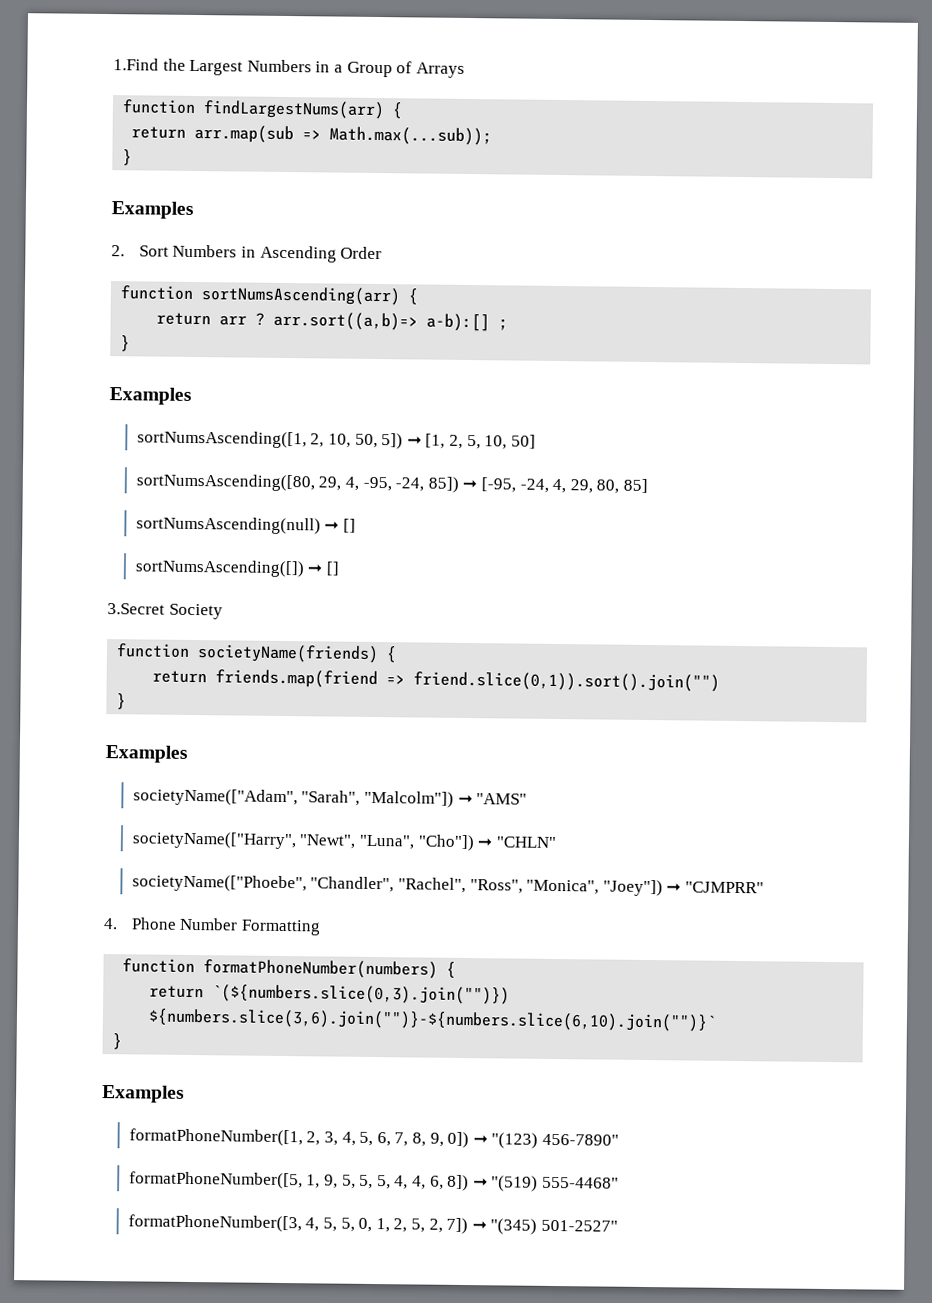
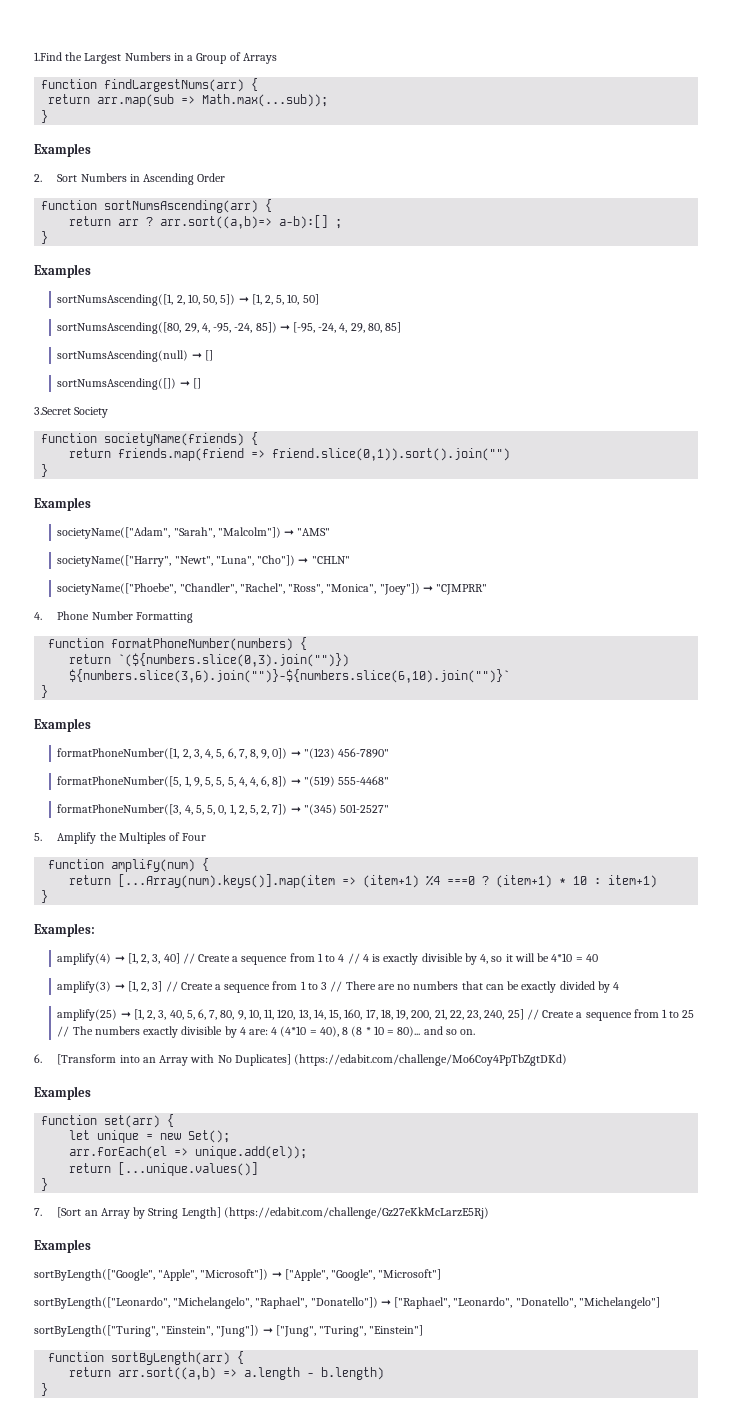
(618, 1225) none -> [34,832,207,844] [48,858,210,872] [69,874,658,888] [41,890,49,903] [34,923,95,937] [57,953,598,965] [57,981,620,993] [57,1009,695,1021] [57,1026,476,1038] [34,1054,567,1066] [34,1086,91,1100] [41,1114,175,1128] [69,1130,231,1143] [69,1146,308,1159] [69,1162,259,1176] [41,1178,49,1191] [34,1207,489,1219] [34,1239,91,1253] [34,1269,442,1281] [34,1297,660,1309] [34,1325,424,1337] [48,1351,245,1365] [69,1367,385,1380] [41,1383,49,1396] // 5. Amplify the Multiples of Four // function amplify(num) { // return [...Array(num).keys()].map(item => (item+1) %4 ===0 ? (item+1) * 10 : item+1) // } // Examples: // amplify(4) ➞ [1, 2, 3, 40] // Create a sequence from 1 to 4 // 4 is exactly divisible by 4, so it will be 4*10 = 40 // amplify(3) ➞ [1, 2, 3] // Create a sequence from 1 to 3 // There are no numbers that can be exactly divided by 4 // amplify(25) ➞ [1, 2, 3, 40, 5, 6, 7, 80, 9, 10, 11, 120, 13, 14, 15, 160, 17, 18, 19, 200, 21, 22, 23, 240, 25] // Create a sequence from 1 to 25 // The numbers exactly divisible by 4 are: 4 (4*10 = 40), 8 (8 * 10 = 80)... and so on. // 6. [Transform into an Array with No Duplicates] (https://edabit.com/challenge/Mo6Coy4PpTbZgtDKd) // Examples // function set(arr) { // let unique = new Set(); // arr.forEach(el => unique.add(el)); // return [...unique.values()] // } // 7. [Sort an Array by String Length] (https://edabit.com/challenge/Gz27eKkMcLarzE5Rj) // Examples // sortByLength(["Google", "Apple", "Microsoft"]) ➞ ["Apple", "Google", "Microsoft"] // sortByLength(["Leonardo", "Michelangelo", "Raphael", "Donatello"]) ➞ ["Raphael", "Leonardo", "Donatello", "Michelangelo"] // sortByLength(["Turing", "Einstein", "Jung"]) ➞ ["Jung", "Turing", "Einstein"] // function sortByLength(arr) { // return arr.sort((a,b) => a.length - b.length) // }

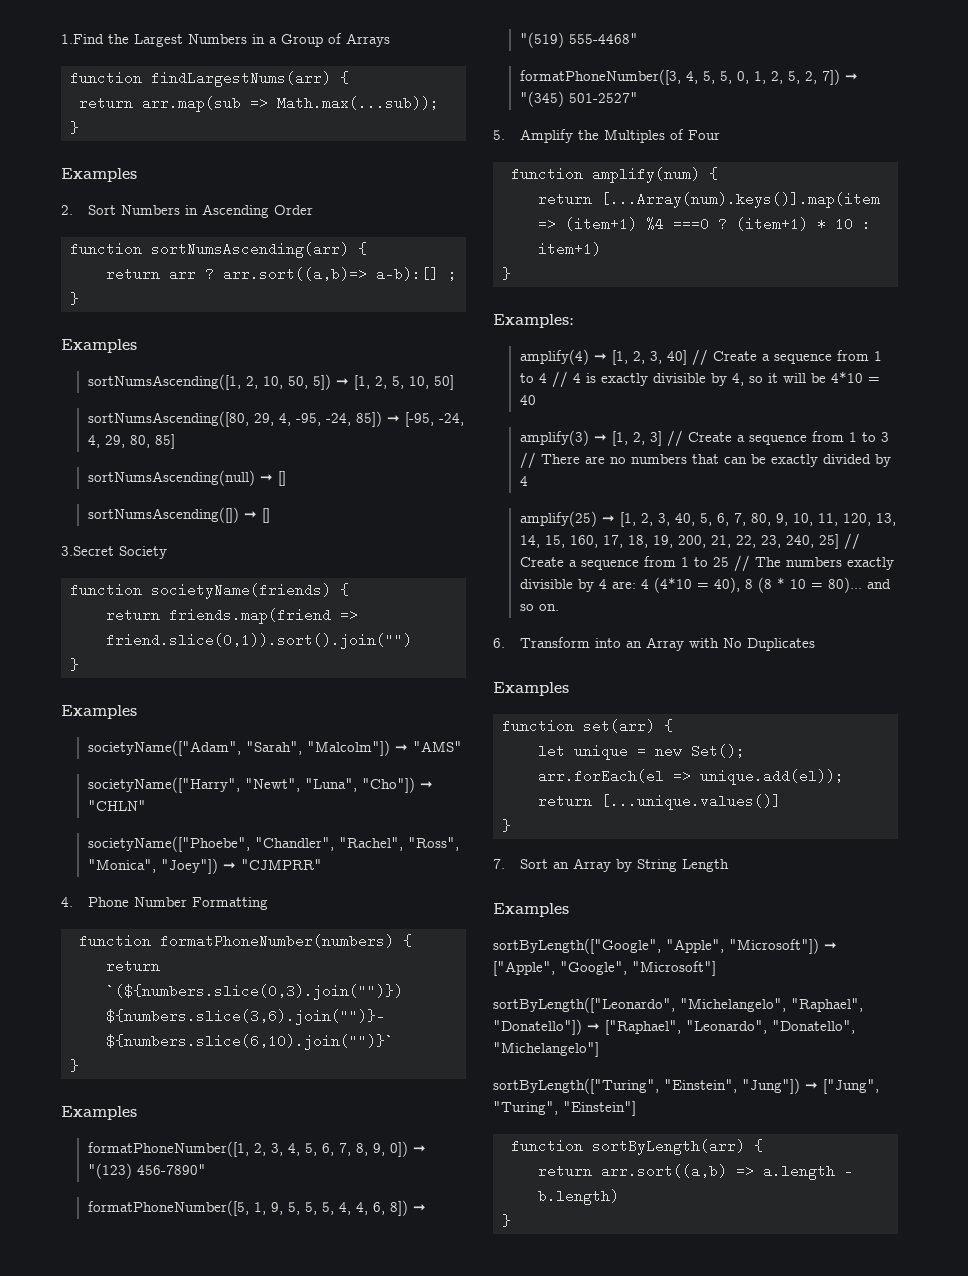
[57,1054,117,1065] [Transform -> [519,637,590,648] Transform
[234,1054,567,1066] Duplicates] (https://edabit.com/challenge/Mo6Coy4PpTbZgtDKd) -> [746,638,815,651] Duplicates
[57,1207,82,1218] [Sort -> [519,859,548,869] Sort
[181,1207,489,1219] Length] (https://edabit.com/challenge/Gz27eKkMcLarzE5Rj) -> [681,859,729,872] Length

